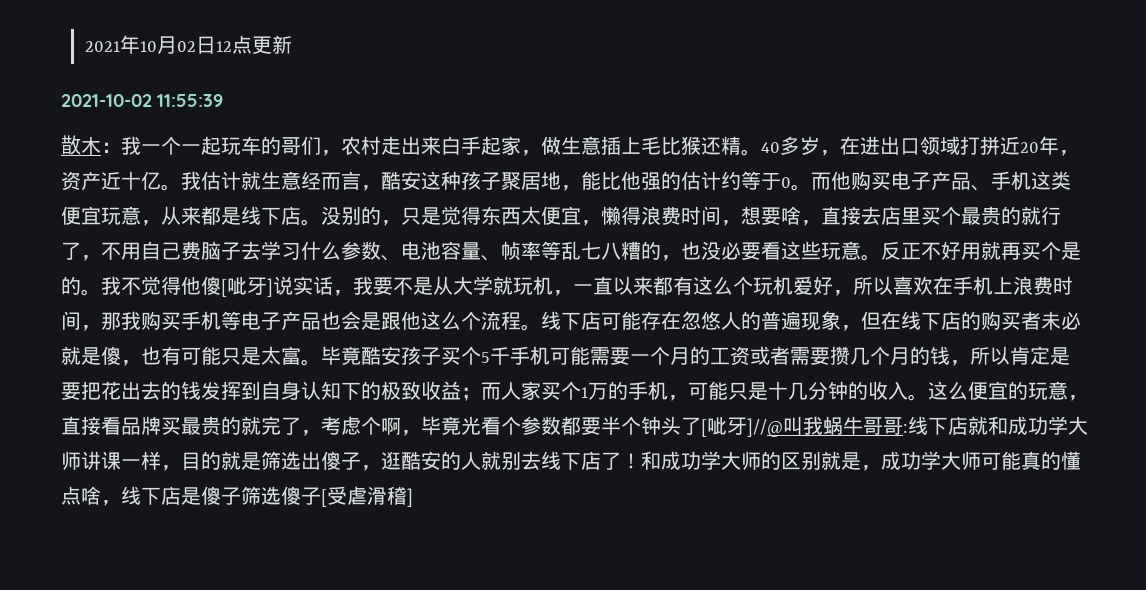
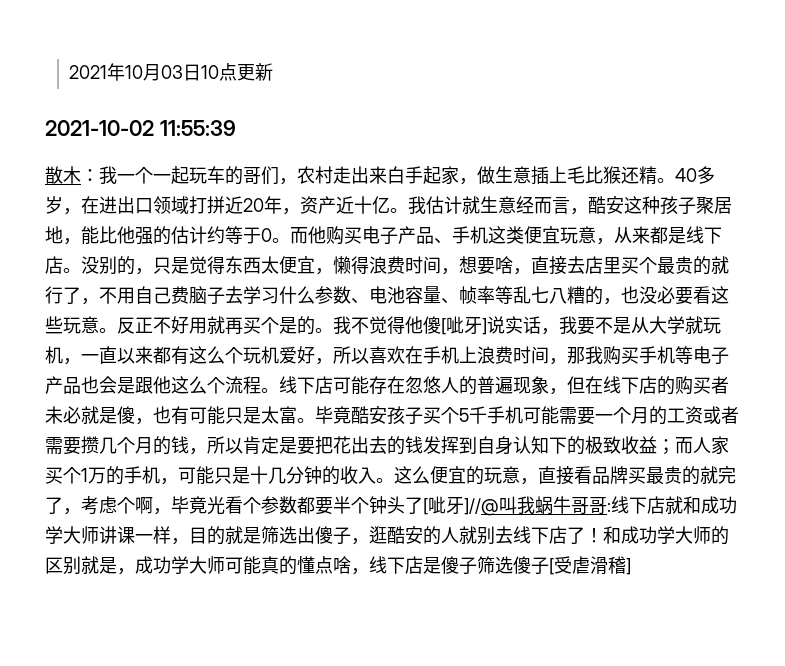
[177,36,233,54] 02日12 -> [161,64,220,81] 03日10

